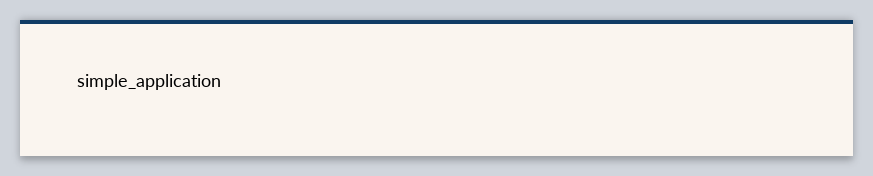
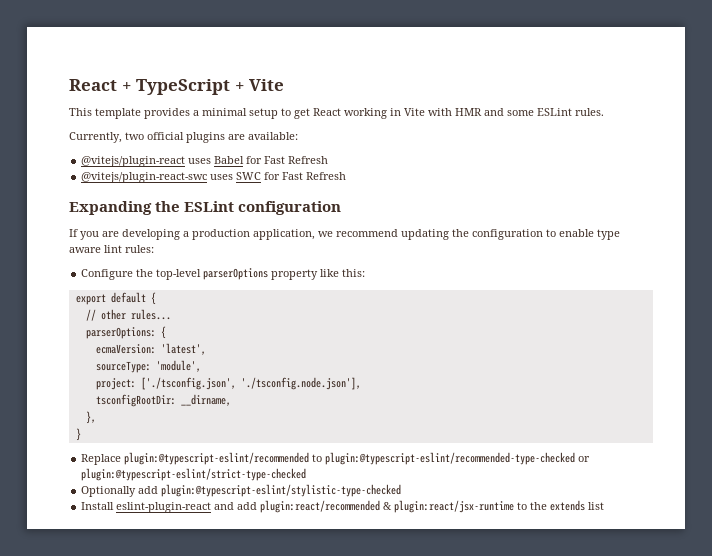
[77,74,221,90] simple_application -> [69,79,285,95] [69,108,604,119] [69,132,298,143] [81,156,329,167] [81,172,347,183] [69,201,342,215] [69,229,620,240] [69,245,154,253] [81,268,366,280] [75,292,156,305] [85,309,171,321] [85,326,166,339] [95,343,206,355] [95,360,201,373] [95,377,361,390] [95,394,231,407] [85,411,96,424] [75,428,81,441] [81,452,591,465] [81,468,307,481] [81,484,402,497] [81,500,605,513] React + TypeScript + Vite // This template provides a minimal setup to get React working in Vite with HMR and some ESLint rules. // Currently, two official plugins are available: // @vitejs/plugin-react uses Babel for Fast Refresh // @vitejs/plugin-react-swc uses SWC for Fast Refresh // Expanding the ESLint configuration // If you are developing a production application, we recommend updating the configuration to enable type aware lint rules: // Configure the top-level parserOptions property like this: // export default { // // other rules... // parserOptions: { // ecmaVersion: 'latest', // sourceType: 'module', // project: ['./tsconfig.json', './tsconfig.node.json'], // tsconfigRootDir: __dirname, // }, // } // Replace plugin:@typescript-eslint/recommended to plugin:@typescript-eslint/recommended-type-checked or plugin:@typescript-eslint/strict-type-checked // Optionally add plugin:@typescript-eslint/stylistic-type-checked // Install eslint-plugin-react and add plugin:react/recommended & plugin:react/jsx-runtime to the extends list

